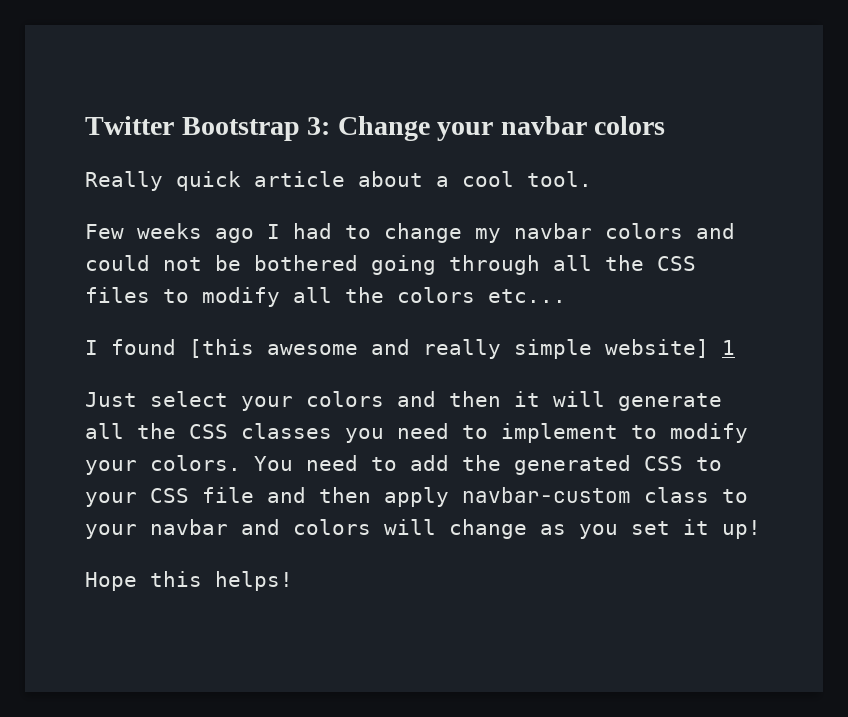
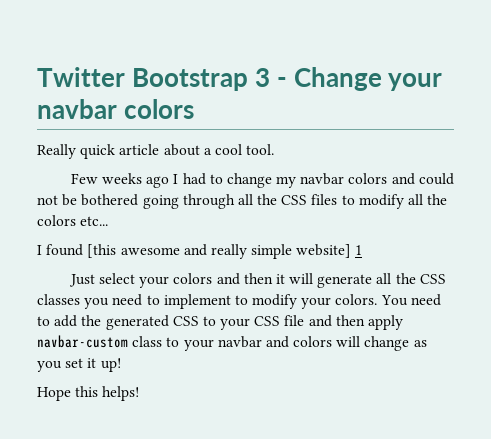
[307,117,331,135] 3: -> [254,68,287,87] 3 -

